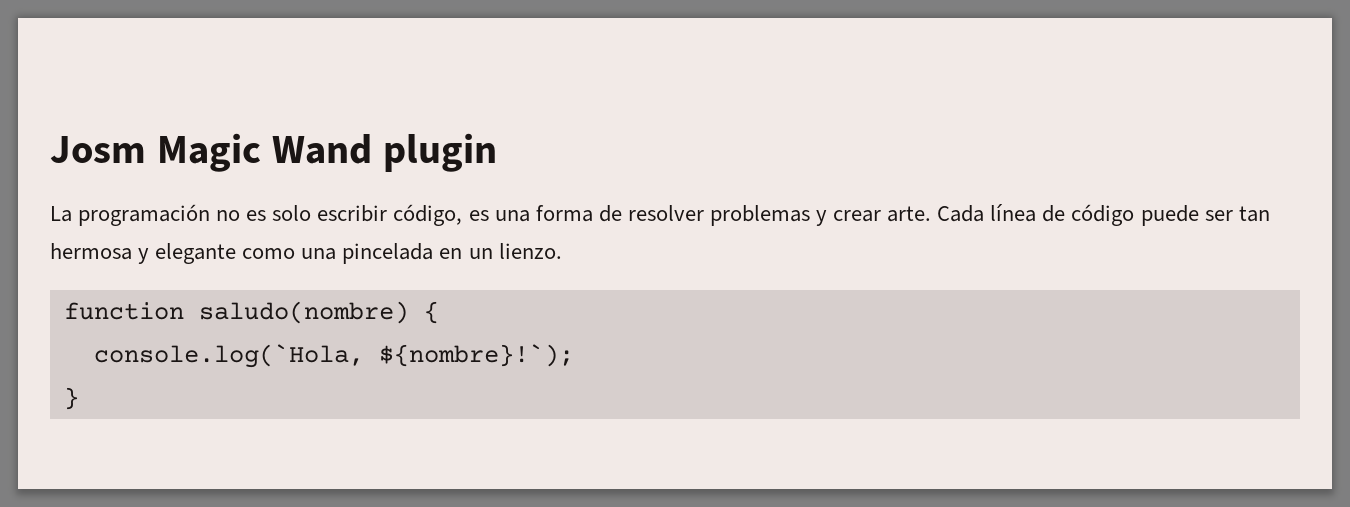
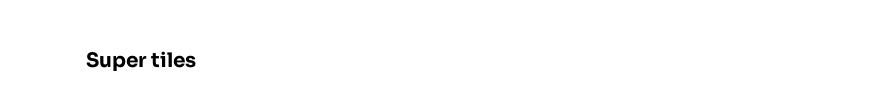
[50,133,497,172] [50,204,1270,226] [50,243,562,264] [63,301,439,324] [93,344,574,368] [63,387,79,410] Josm Magic Wand plugin // La programación no es solo escribir código, es una forma de resolver problemas y crear arte. Cada línea de código puede ser tan hermosa y elegante como una pincelada en un lienzo. // function saludo(nombre) { // console.log(`Hola, ${nombre}!`); // } -> [86,51,197,72] Super tiles

